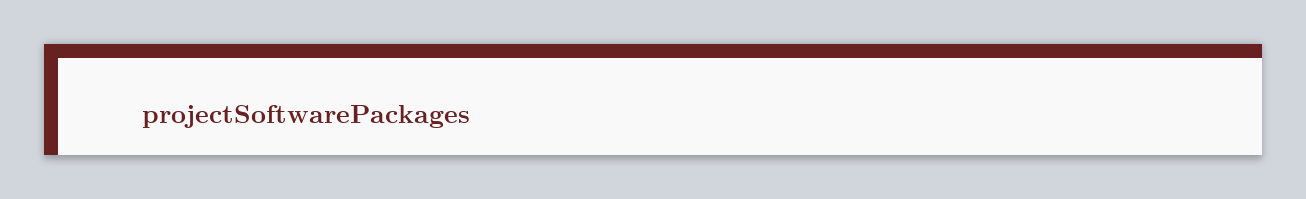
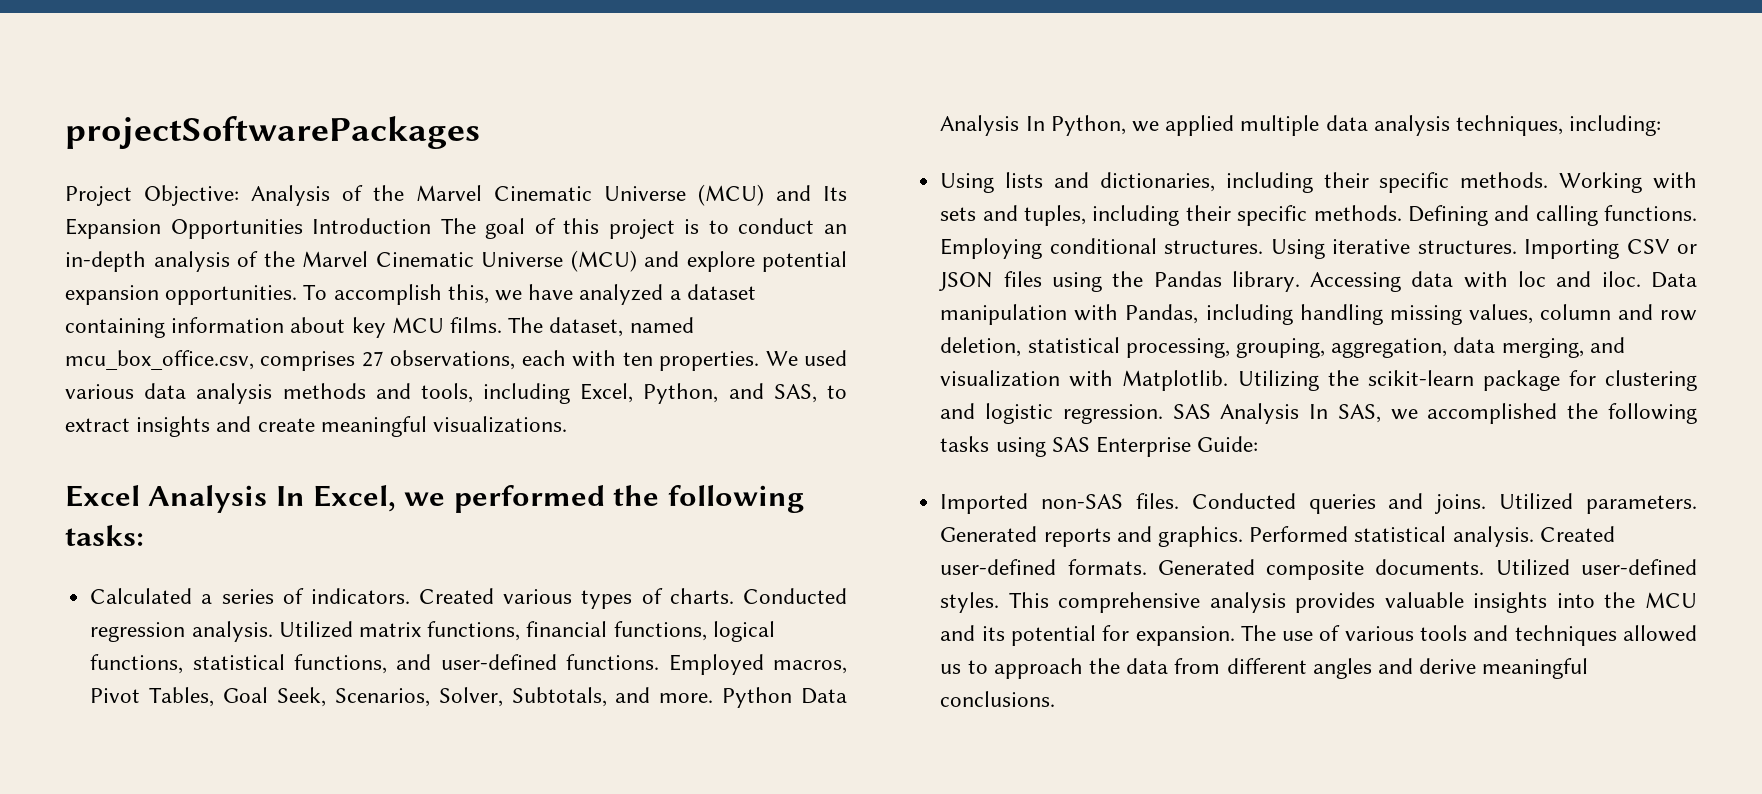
(470, 116) none -> [65,184,847,206] [65,218,847,239] [65,250,847,272] [65,284,756,305] [65,317,694,338] [65,350,848,371] [65,383,847,404] [65,416,568,437] [65,485,804,513] [65,525,144,546] [90,588,847,609] [90,621,775,642] [90,654,847,675] [90,687,847,708] [940,115,1662,136] [940,172,1697,193] [940,205,1697,226] [940,238,1697,259] [939,271,1698,292] [940,304,1697,325] [940,337,1625,358] [940,370,1697,391] [940,403,1697,424] [940,436,1259,457] [940,493,1697,514] [940,526,1615,547] [940,559,1697,580] [940,592,1697,613] [940,625,1697,646] [940,658,1589,679] [940,691,1056,707] // Project Objective: Analysis of the Marvel Cinematic Universe (MCU) and Its Expansion Opportunities Introduction The goal of this project is to conduct an in-depth analysis of the Marvel Cinematic Universe (MCU) and explore potential expansion opportunities. To accomplish this, we have analyzed a dataset containing information about key MCU films. The dataset, named mcu_box_office.csv, comprises 27 observations, each with ten properties. We used various data analysis methods and tools, including Excel, Python, and SAS, to extract insights and create meaningful visualizations. // Excel Analysis In Excel, we performed the following tasks: // Calculated a series of indicators. Created various types of charts. Conducted regression analysis. Utilized matrix functions, financial functions, logical functions, statistical functions, and user-defined functions. Employed macros, Pivot Tables, Goal Seek, Scenarios, Solver, Subtotals, and more. Python Data Analysis In Python, we applied multiple data analysis techniques, including: // Using lists and dictionaries, including their specific methods. Working with sets and tuples, including their specific methods. Defining and calling functions. Employing conditional structures. Using iterative structures. Importing CSV or JSON files using the Pandas library. Accessing data with loc and iloc. Data manipulation with Pandas, including handling missing values, column and row deletion, statistical processing, grouping, aggregation, data merging, and visualization with Matplotlib. Utilizing the scikit-learn package for clustering and logistic regression. SAS Analysis In SAS, we accomplished the following tasks using SAS Enterprise Guide: // Imported non-SAS files. Conducted queries and joins. Utilized parameters. Generated reports and graphics. Performed statistical analysis. Created user-defined formats. Generated composite documents. Utilized user-defined styles. This comprehensive analysis provides valuable insights into the MCU and its potential for expansion. The use of various tools and techniques allowed us to approach the data from different angles and derive meaningful conclusions.

